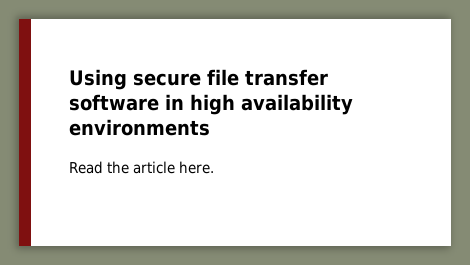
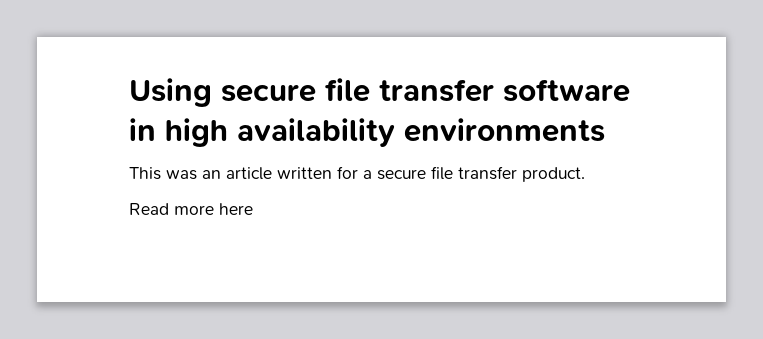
[69,161,214,174] Read the article here. -> [129,166,585,182] [129,203,253,215] This was an article written for a secure file transfer product. // Read more here

